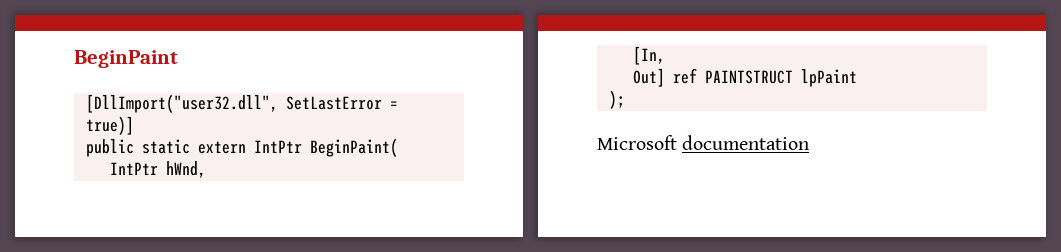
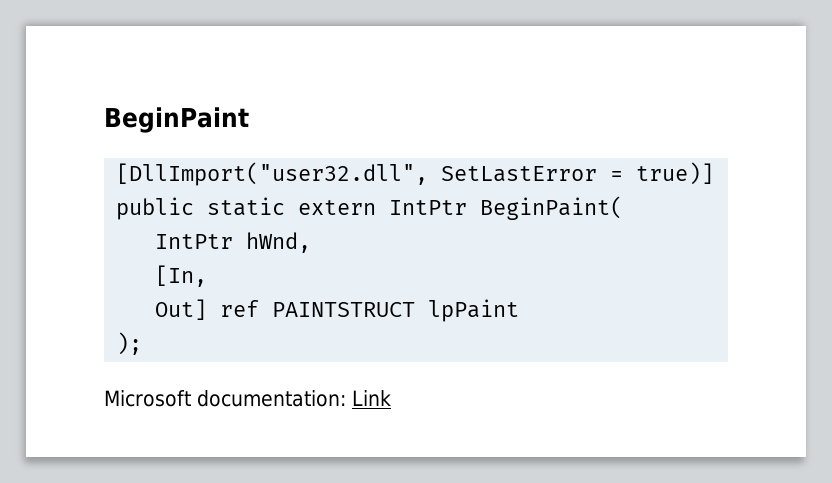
[682,135,810,150] documentation -> [197,390,391,407] documentation: Link

